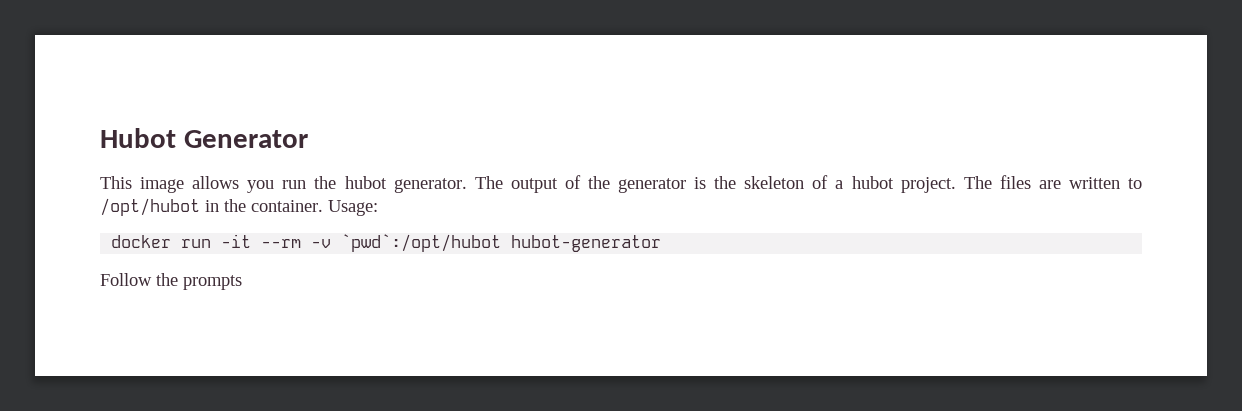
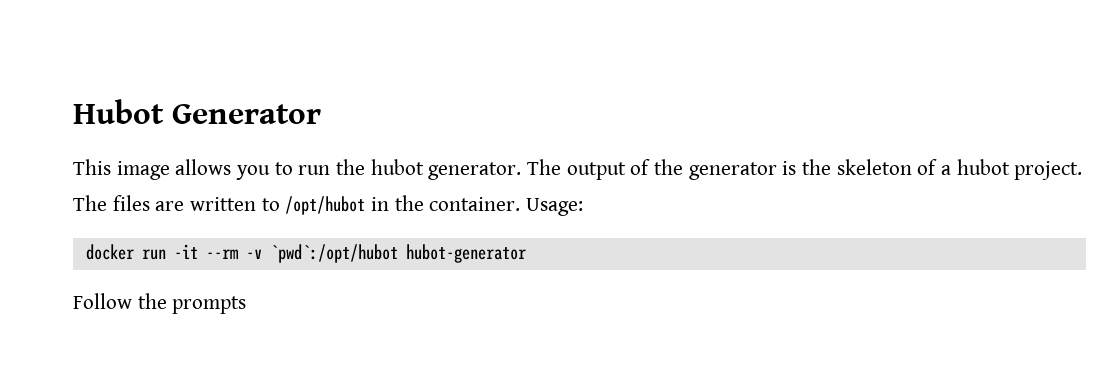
(275, 186) none -> [274,162,293,175] to

